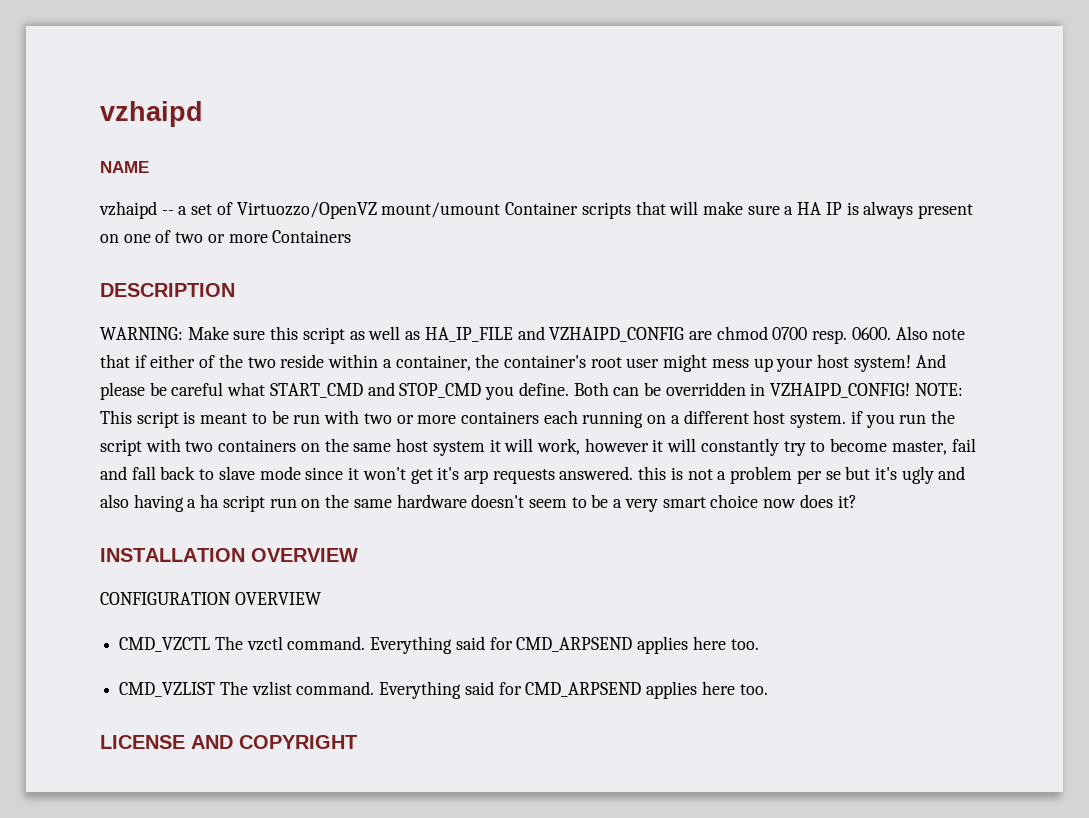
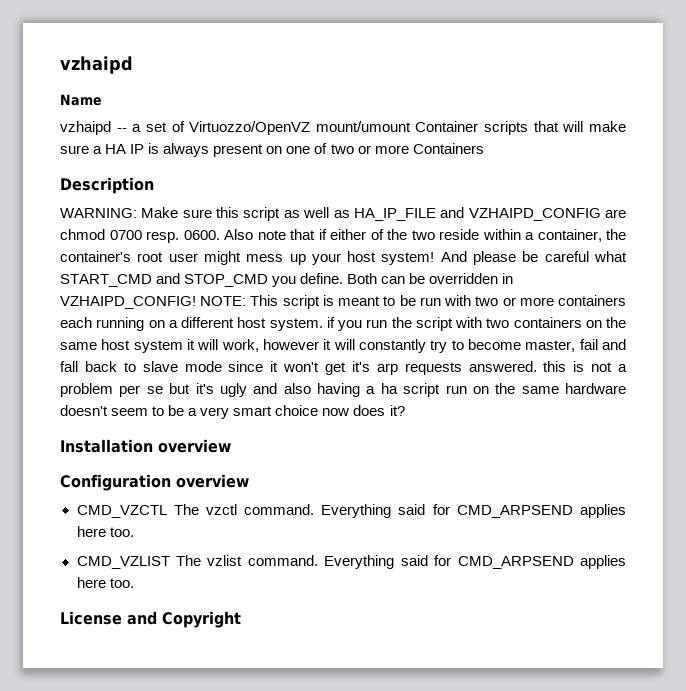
[100,161,149,173] NAME -> [60,94,102,106] Name
[100,283,235,297] DESCRIPTION -> [60,177,154,194] Description
[100,548,358,562] [100,592,321,605] INSTALLATION OVERVIEW // CONFIGURATION OVERVIEW -> [60,439,231,453] [60,474,249,491] Installation overview // Configuration overview
[100,735,357,749] LICENSE AND COPYRIGHT -> [60,611,241,628] License and Copyright

